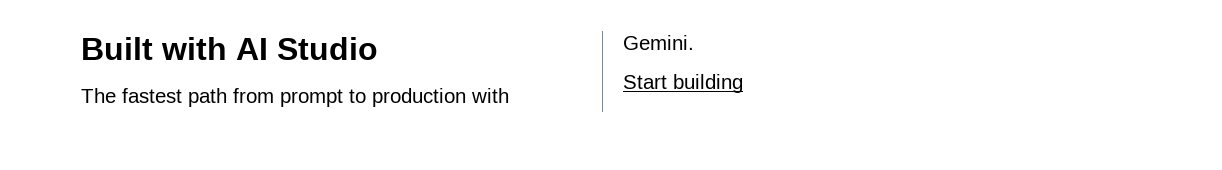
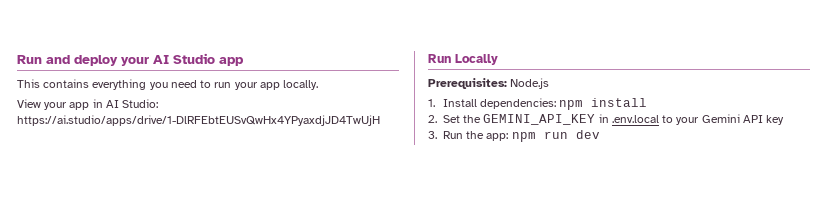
[81,37,378,60] [81,88,509,107] [623,35,694,50] [623,74,743,93] Built with AI Studio // The fastest path from prompt to production with Gemini. // Start building -> [17,53,244,66] [17,79,319,90] [17,99,159,110] [17,115,380,126] [428,54,498,65] [428,78,550,89] [428,98,648,110] [428,114,785,125] [428,130,600,142] Run and deploy your AI Studio app // This contains everything you need to run your app locally. // View your app in AI Studio: https://ai.studio/apps/drive/1-DlRFEbtEUSvQwHx4YPyaxdjJD4TwUjH // Run Locally // Prerequisites: Node.js // 1. Install dependencies: npm install // 2. Set the GEMINI_API_KEY in .env.local to your Gemini API key // 3. Run the app: npm run dev

